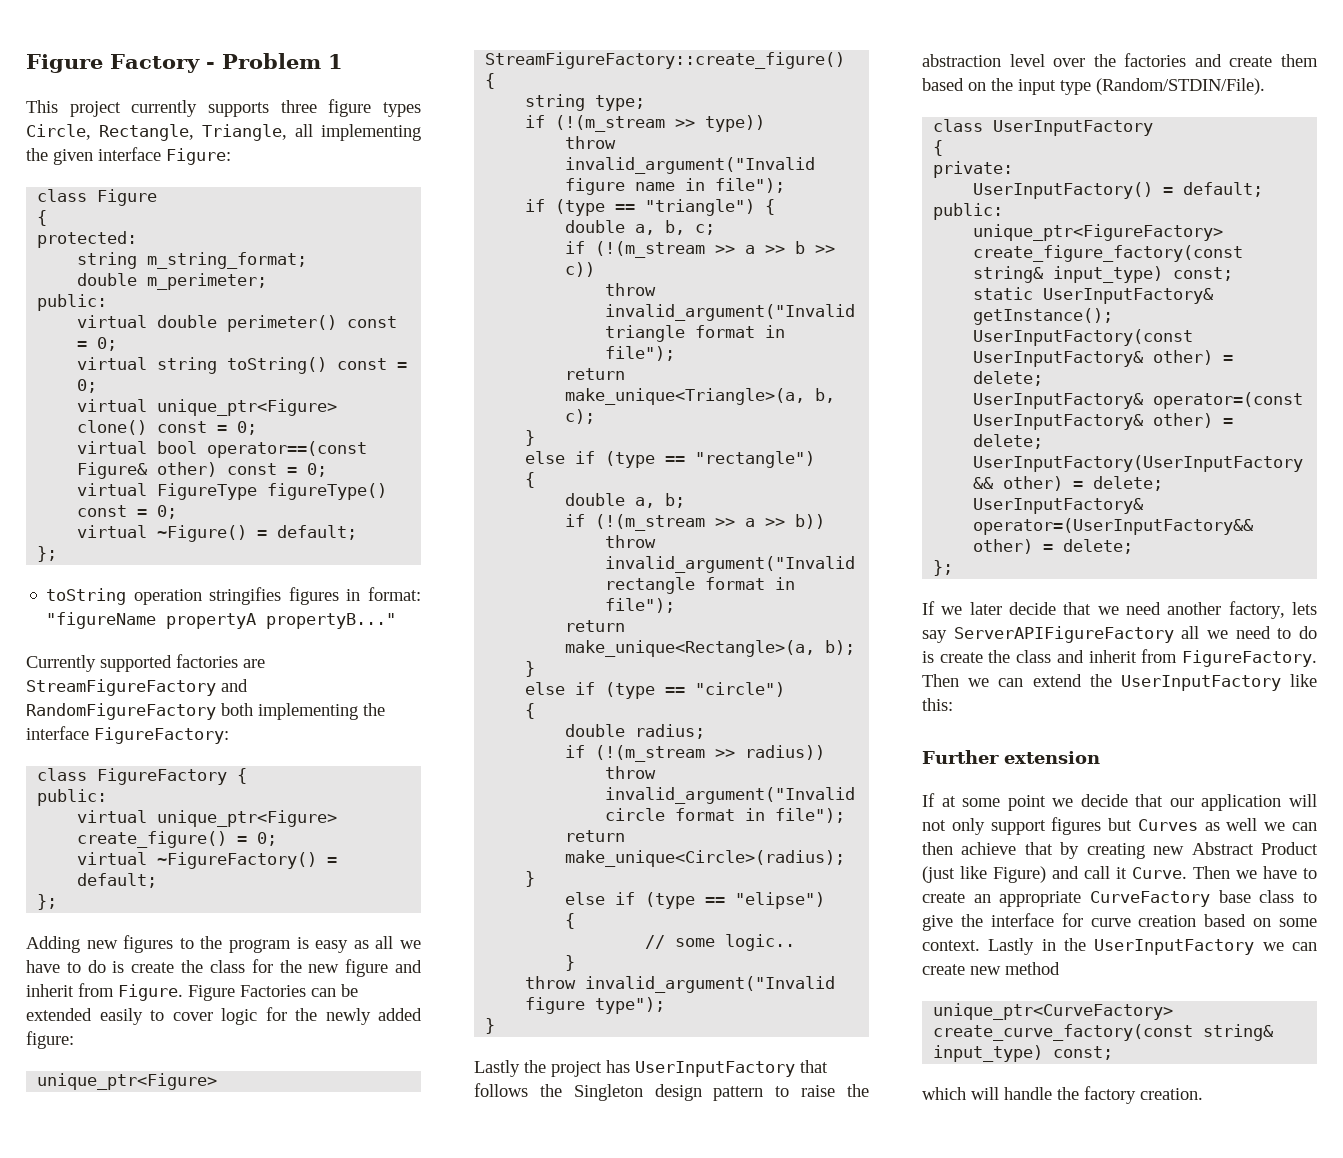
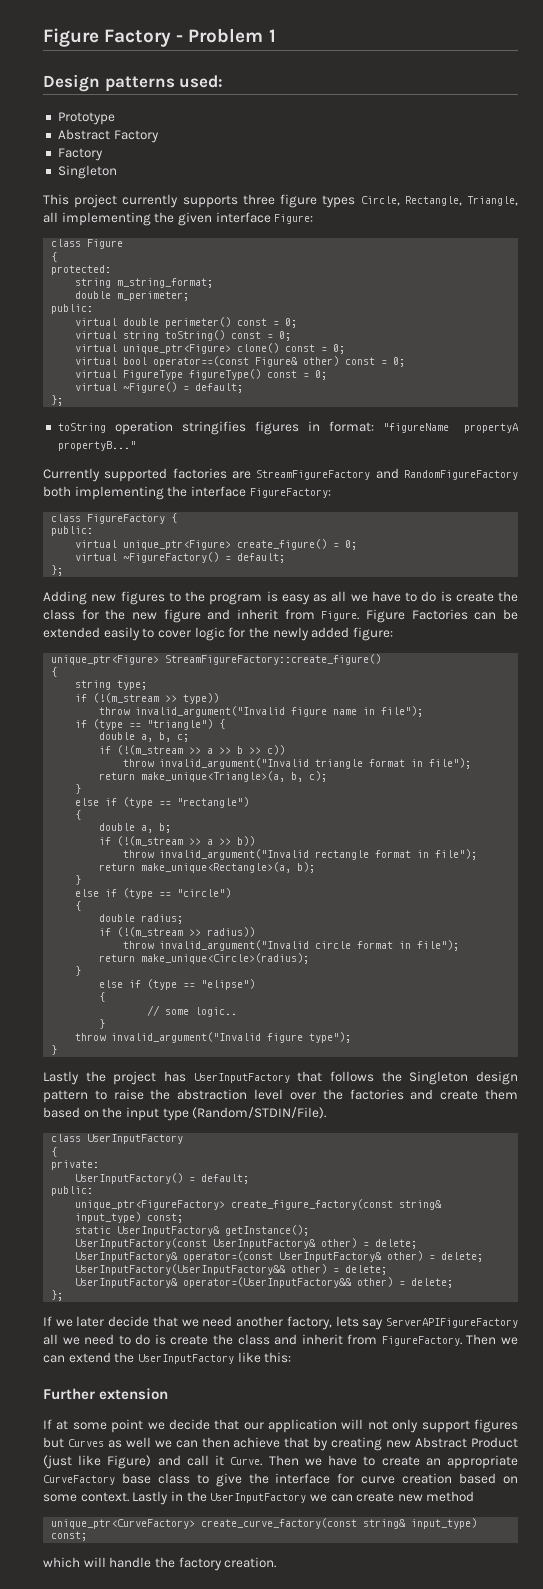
(343, 61) none -> [43,74,224,92] [57,112,115,125] [57,129,159,143] [57,148,103,161] [57,165,117,179] // Design patterns used: // Prototype // Abstract Factory // Factory // Singleton

